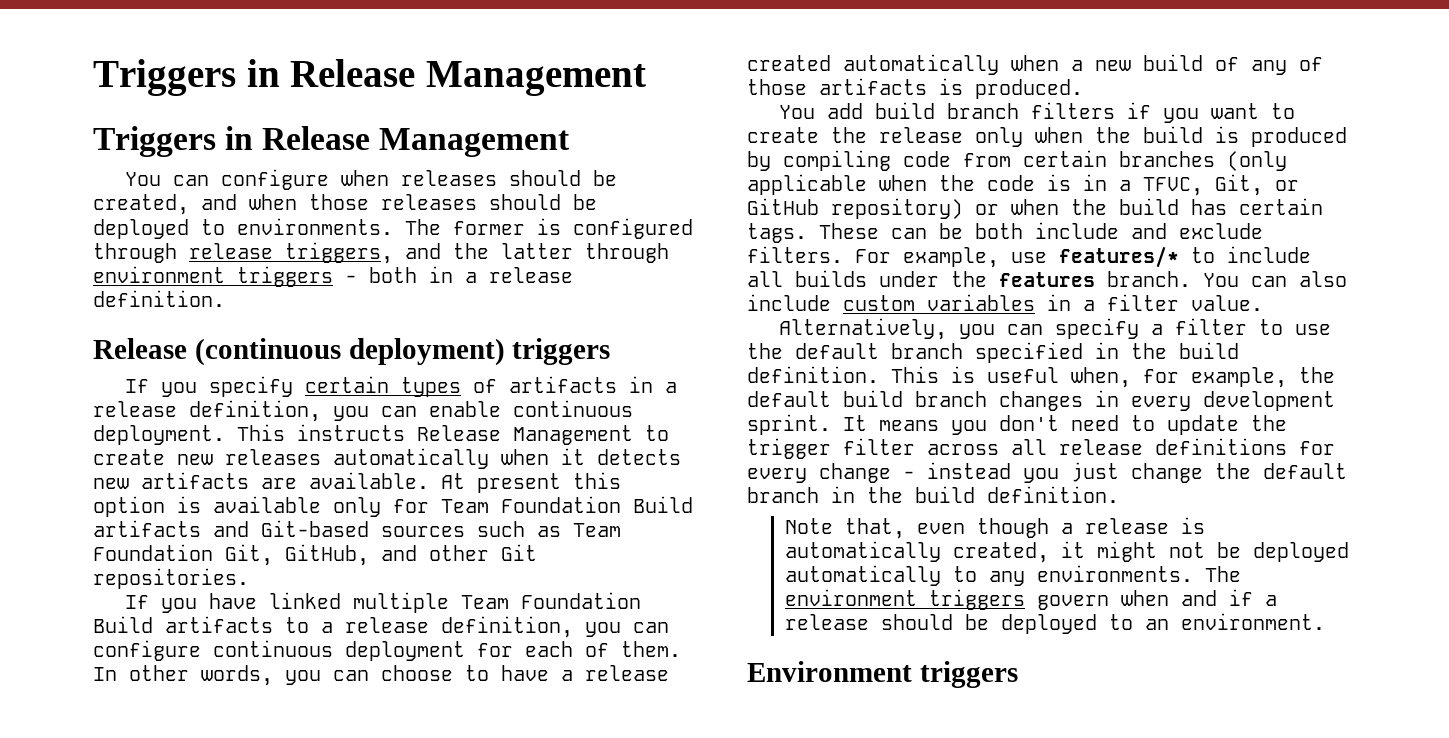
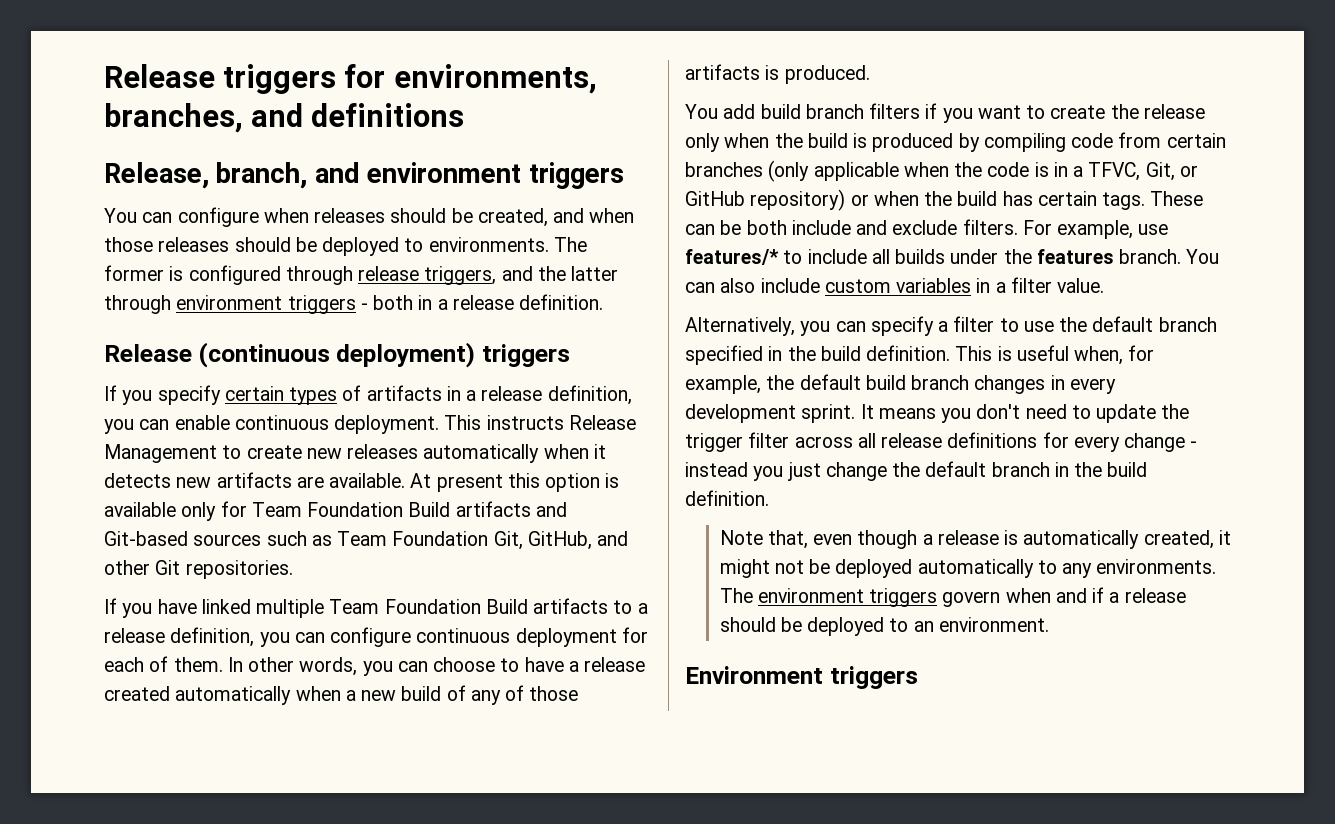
[93,59,646,96] [93,126,571,157] Triggers in Release Management // Triggers in Release Management -> [104,64,597,94] [104,103,465,133] [104,162,624,189] Release triggers for environments, branches, and definitions // Release, branch, and environment triggers

